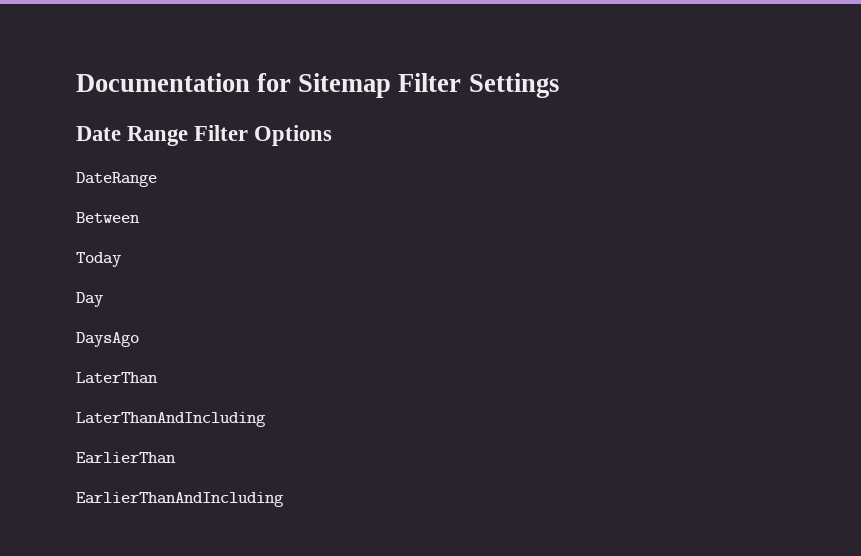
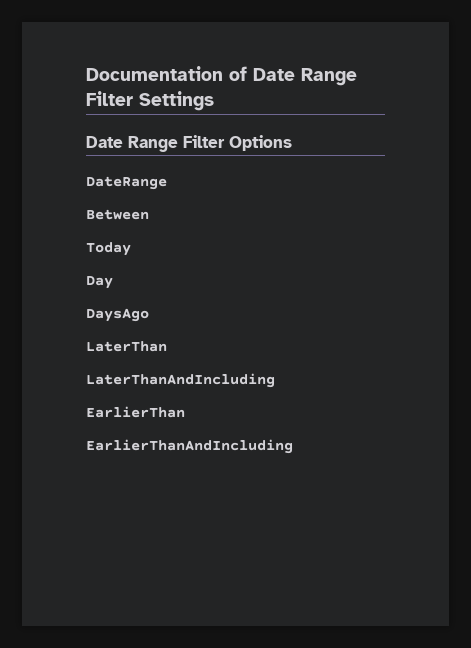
[257,73,392,98] for Sitemap -> [229,66,357,86] of Date Range

